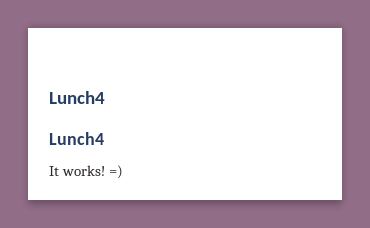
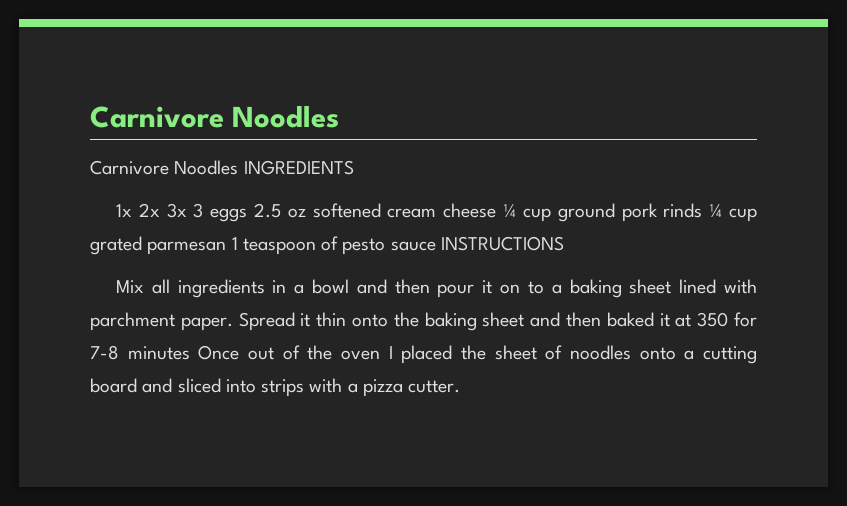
[49,91,105,104] [49,132,104,145] [49,165,123,179] Lunch4 // Lunch4 // It works! =) -> [90,106,340,128] [90,160,354,175] [115,203,757,222] [90,236,564,255] [115,279,757,298] [90,312,757,331] [90,345,757,364] [90,378,461,397] Carnivore Noodles // Carnivore Noodles INGREDIENTS // 1x 2x 3x 3 eggs 2.5 oz softened cream cheese ¼ cup ground pork rinds ¼ cup grated parmesan 1 teaspoon of pesto sauce INSTRUCTIONS // Mix all ingredients in a bowl and then pour it on to a baking sheet lined with parchment paper. Spread it thin onto the baking sheet and then baked it at 350 for 7-8 minutes Once out of the oven I placed the sheet of noodles onto a cutting board and sliced into strips with a pizza cutter.

